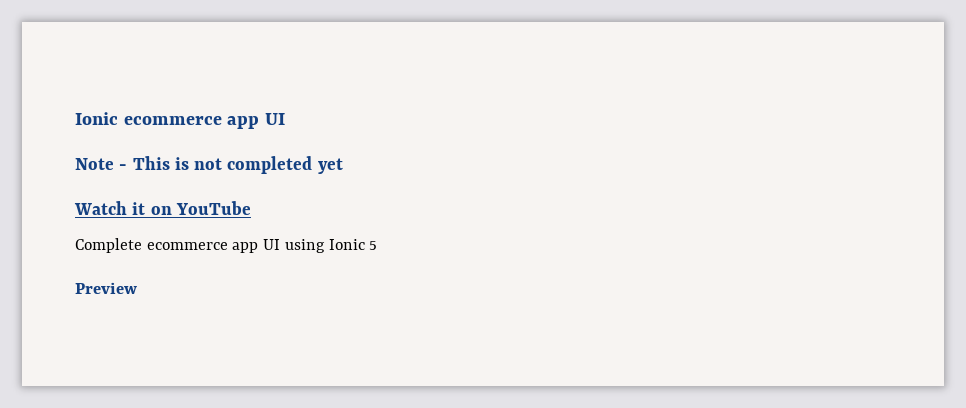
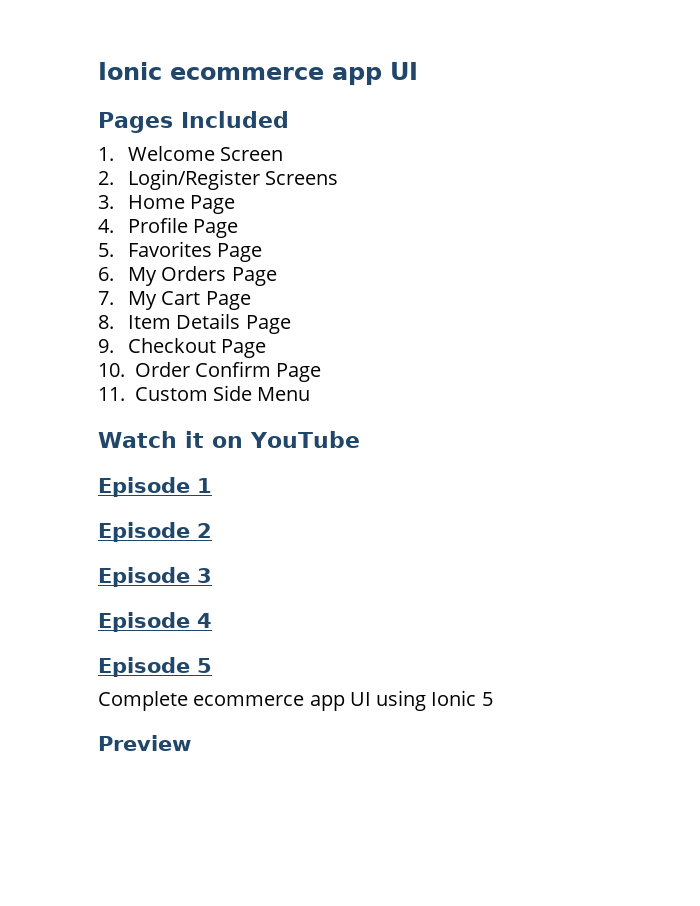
[75,156,343,174] [74,201,251,215] Note - This is not completed yet // Watch it on YouTube -> [98,111,289,133] [98,146,284,161] [98,169,339,190] [98,195,236,214] [98,217,239,238] [98,241,263,262] [98,266,277,286] [98,291,251,310] [98,313,291,334] [98,338,267,358] [98,361,322,382] [98,385,311,401] [98,431,360,448] [98,477,212,497] [98,522,212,542] [98,567,212,587] [98,612,212,632] [98,657,212,677] Pages Included // 1. Welcome Screen // 2. Login/Register Screens // 3. Home Page // 4. Profile Page // 5. Favorites Page // 6. My Orders Page // 7. My Cart Page // 8. Item Details Page // 9. Checkout Page // 10. Order Confirm Page // 11. Custom Side Menu // Watch it on YouTube // Episode 1 // Episode 2 // Episode 3 // Episode 4 // Episode 5

